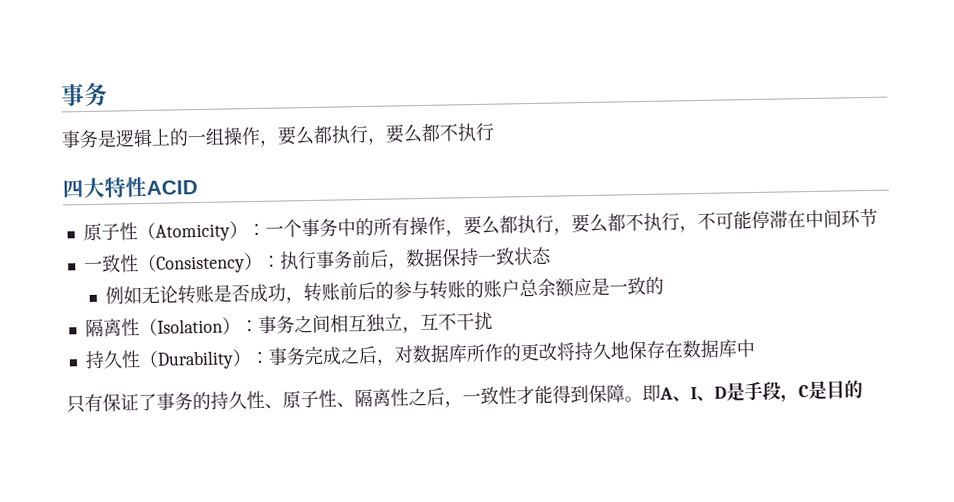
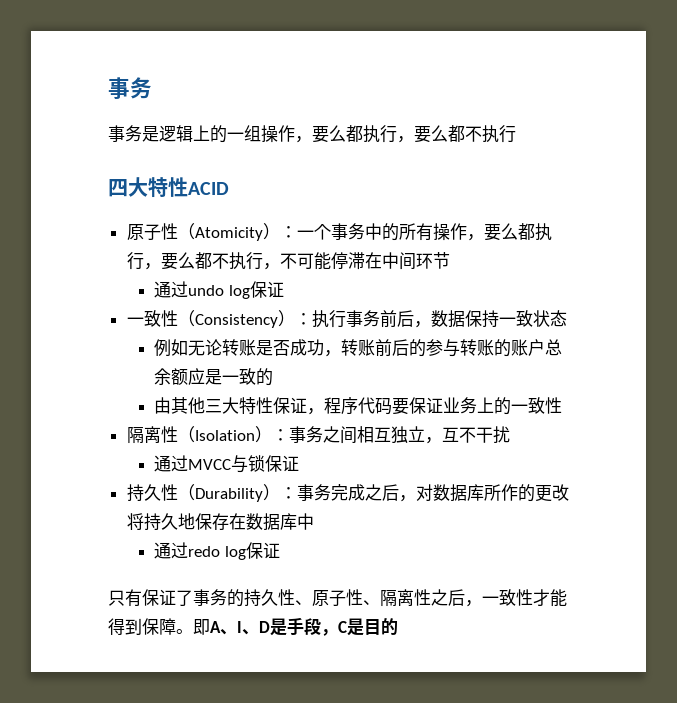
(878, 218) none -> [154,281,284,299] // 通过undo log保证
(665, 285) none -> [154,397,563,415] // 由其他三大特性保证，程序代码要保证业务上的一致性
(493, 321) none -> [154,455,300,473] // 通过MVCC与锁保证
(755, 348) none -> [154,542,280,560] // 通过redo log保证

